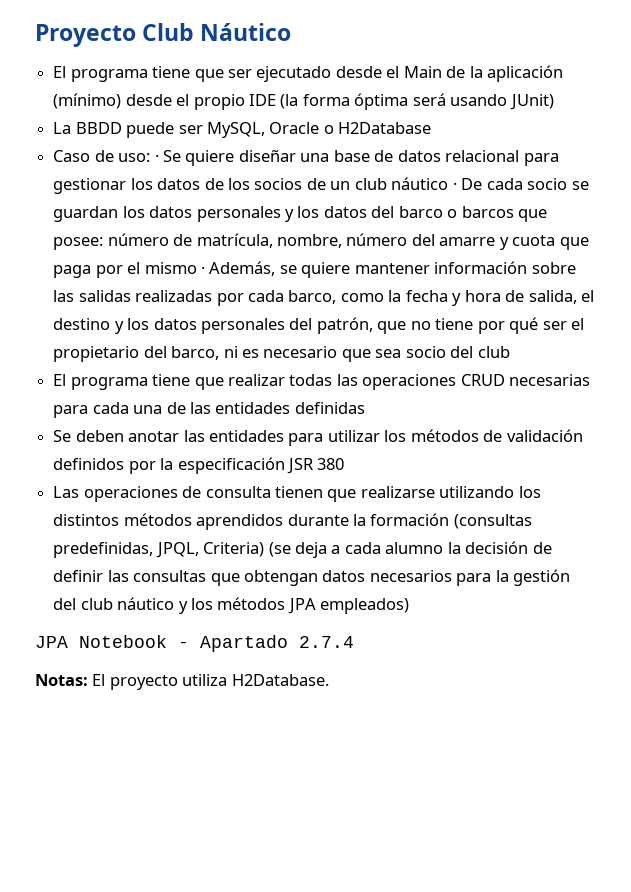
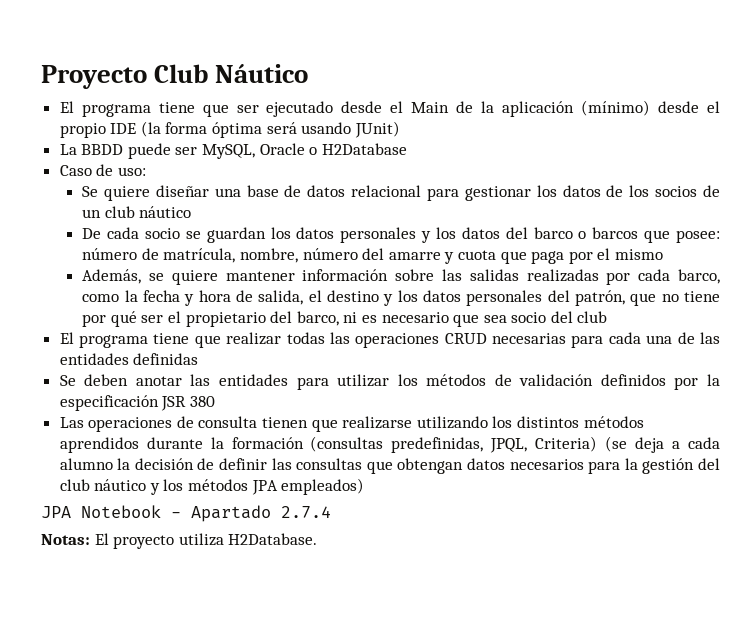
[154,154,159,162] · -> (146, 171) //
[452,182,457,190] · -> (192, 212) //
[200,266,205,274] · -> (663, 254) //

